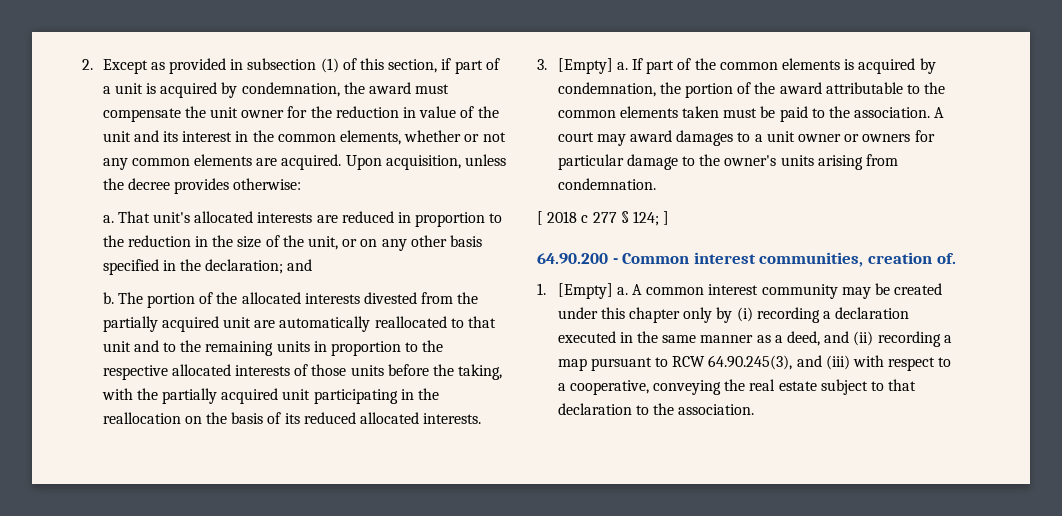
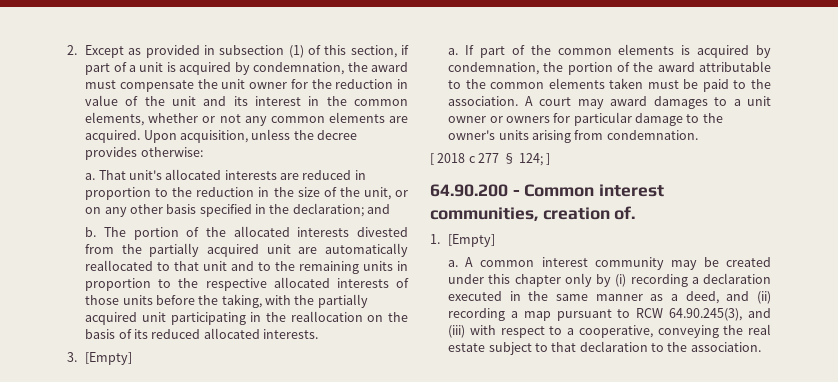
(613, 66) none -> (133, 358) //
(613, 291) none -> (496, 240) //

